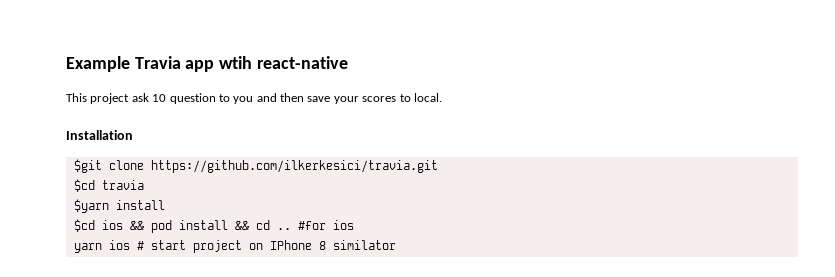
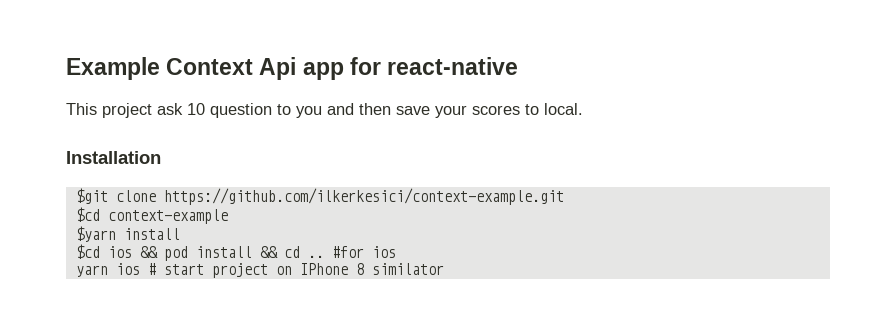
[134,56,253,72] Travia app wtih -> [166,57,381,80] Context Api app for
[150,160,438,173] [73,179,144,192] https://github.com/ilkerkesici/travia.git // $cd travia -> [163,188,564,205] [75,207,228,224] https://github.com/ilkerkesici/context-example.git // $cd context-example

